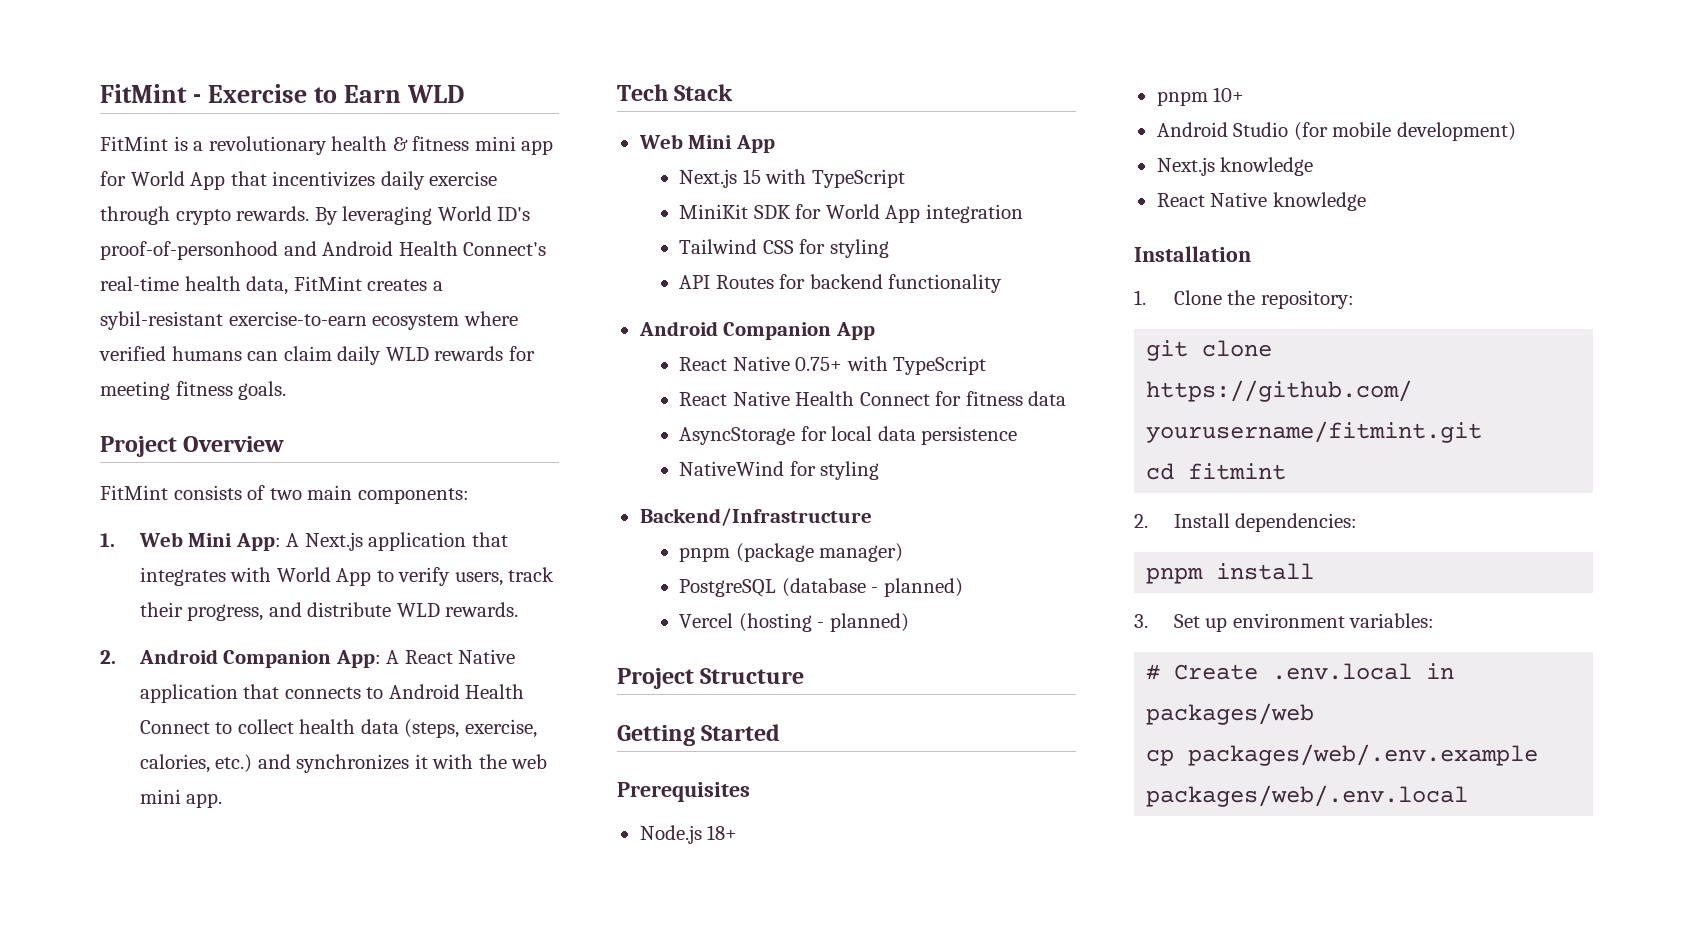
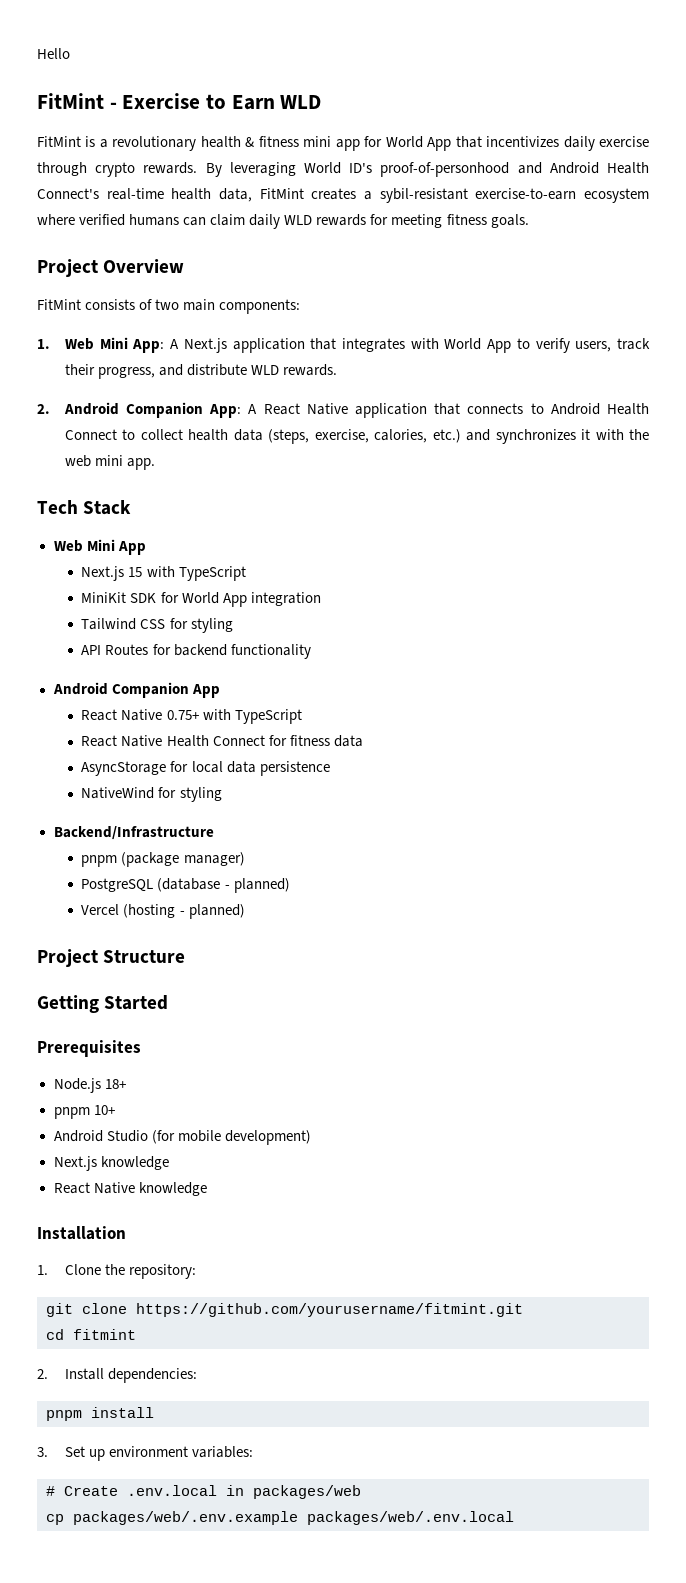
(100, 93) none -> [37,48,70,59] Hello //

